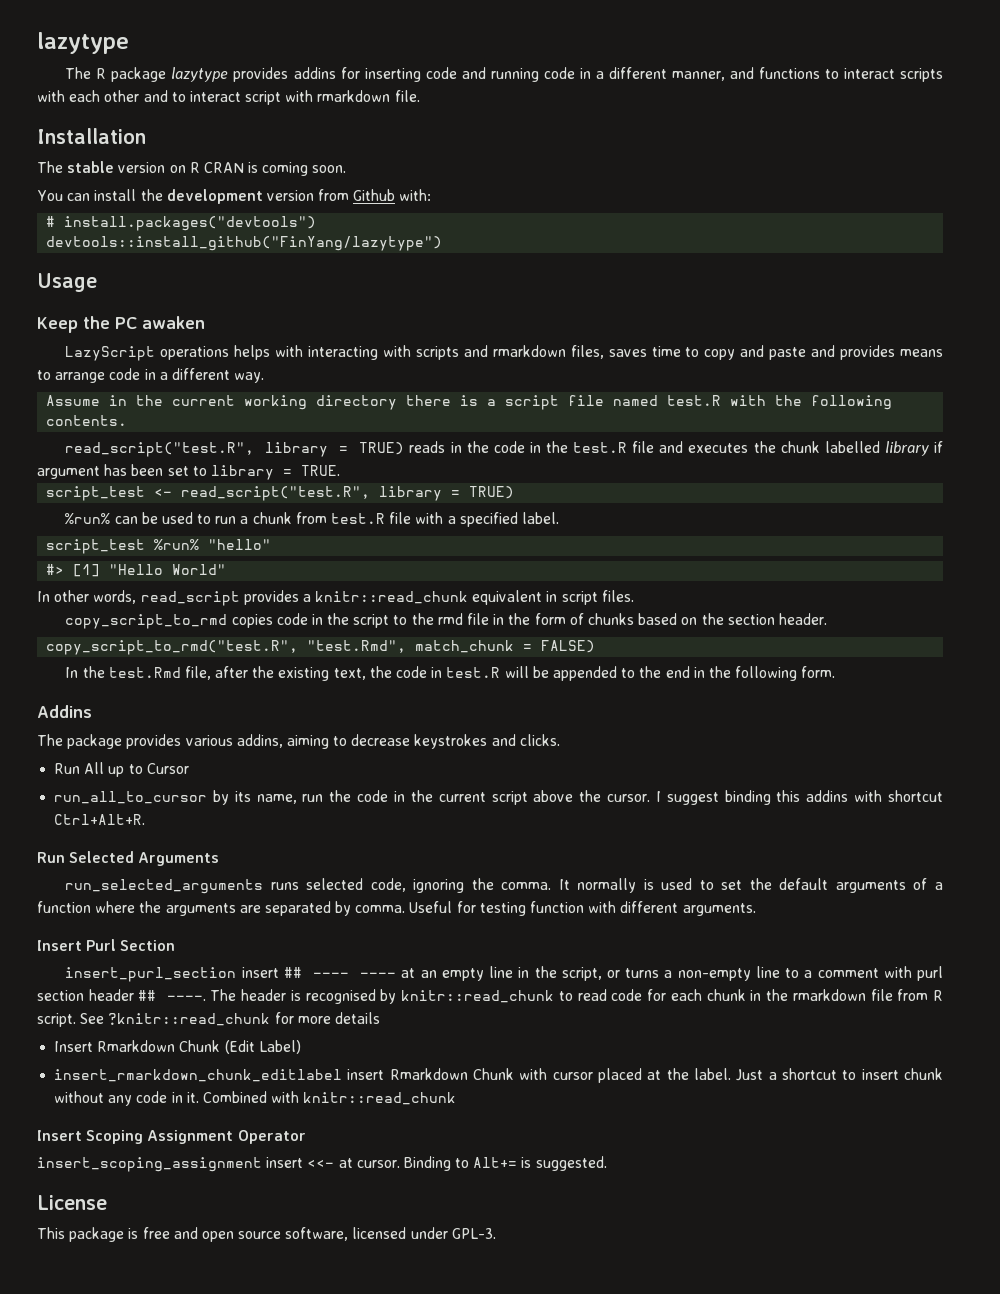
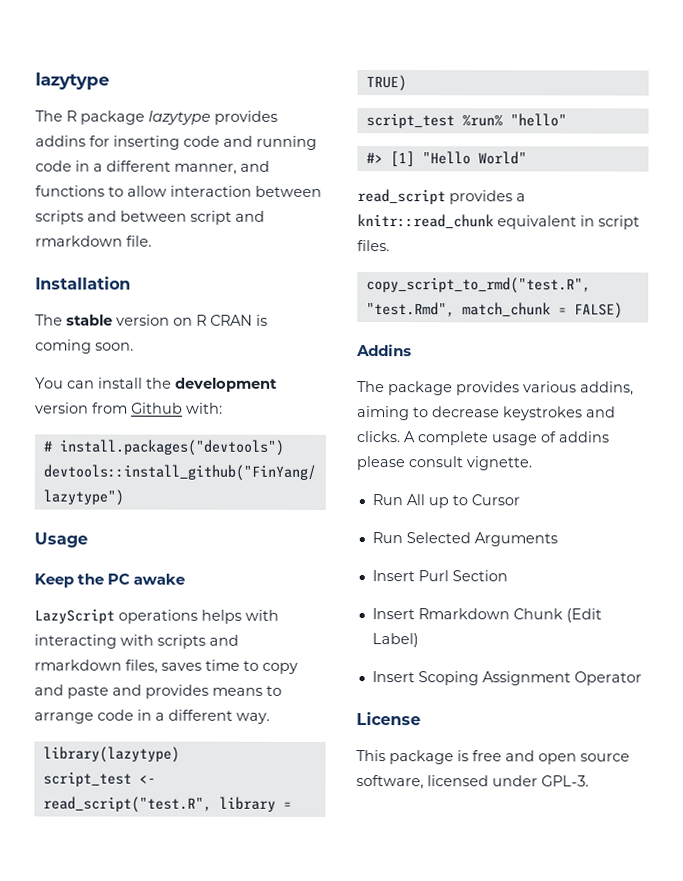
[843,68,944,82] [37,90,314,105] interact scripts with each other and to interact script with -> [127,185,322,197] [35,210,265,225] allow interaction between scripts and between script and
[142,316,205,329] awaken -> [133,573,186,585] awake
[46,395,893,410] [46,415,128,426] [65,441,944,457] [37,464,340,480] Assume in the current working directory there is a script file named test.R with the following contents. // read_script("test.R", library = TRUE) reads in the code in the test.R file and executes the chunk labelled library if argument has been set to library = TRUE. -> [42,746,180,763] library(lazytype)
[65,512,559,527] // %run% can be used to run a chunk from test.R file with a specified label. -> (407, 83) none
[37,590,137,604] In other words, -> (527, 158) none
[65,613,827,629] // copy_script_to_rmd copies code in the script to the rmd file in the form of chunks based on the section header. -> (390, 246) none
[65,666,836,681] // In the test.Rmd file, after the existing text, the code in test.R will be appended to the end in the following form. -> (623, 310) none
(560, 740) none -> [403,431,610,446] [356,456,532,471] A complete usage of addins please consult vignette.
[54,790,943,805] [54,814,146,825] [37,851,220,866] [65,878,943,894] [37,901,756,916] [37,939,176,951] [65,966,943,982] [37,989,943,1004] [37,1012,380,1027] run_all_to_cursor by its name, run the code in the current script above the cursor. I suggest binding this addins with shortcut Ctrl+Alt+R. // Run Selected Arguments // run_selected_arguments runs selected code, ignoring the comma. It normally is used to set the default arguments of a function where the arguments are separated by comma. Useful for testing function with different arguments. // Insert Purl Section // insert_purl_section insert ## ---- ---- at an empty line in the script, or turns a non-empty line to a comment with purl section header ## ----. The header is recognised by knitr::read_chunk to read code for each chunk in the rmarkdown file from R script. See ?knitr::read_chunk for more details -> [371,532,558,547] [371,570,508,582] Run Selected Arguments // Insert Purl Section
[54,1068,944,1083] [54,1091,457,1106] [37,1130,306,1144] [37,1156,607,1172] insert_rmarkdown_chunk_editlabel insert Rmarkdown Chunk with cursor placed at the label. Just a shortcut to insert chunk without any code in it. Combined with knitr::read_chunk // Insert Scoping Assignment Operator // insert_scoping_assignment insert <<- at cursor. Binding to Alt+= is suggested. -> [371,671,642,686] Insert Scoping Assignment Operator

